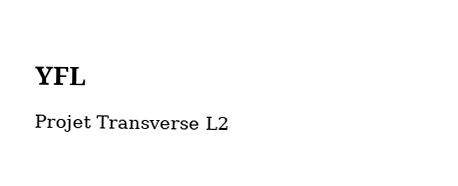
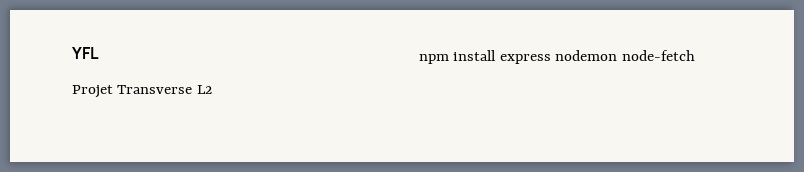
(229, 123) none -> [419,50,695,64] // npm install express nodemon node-fetch

